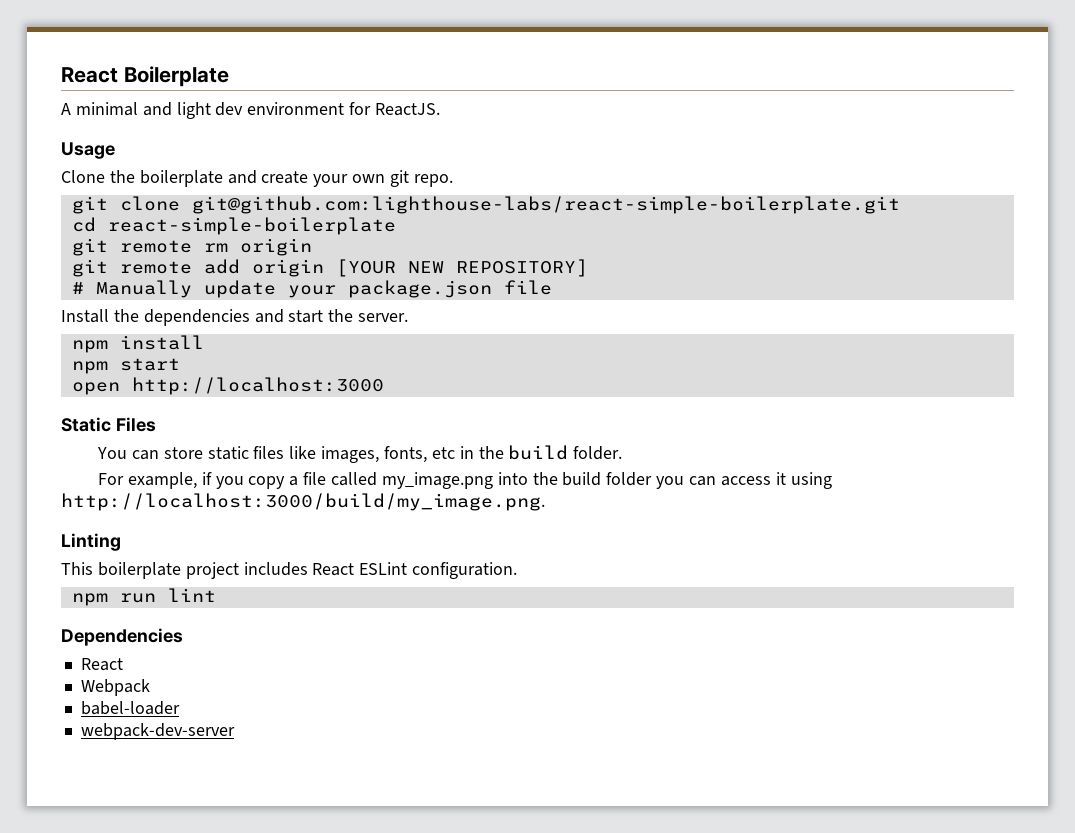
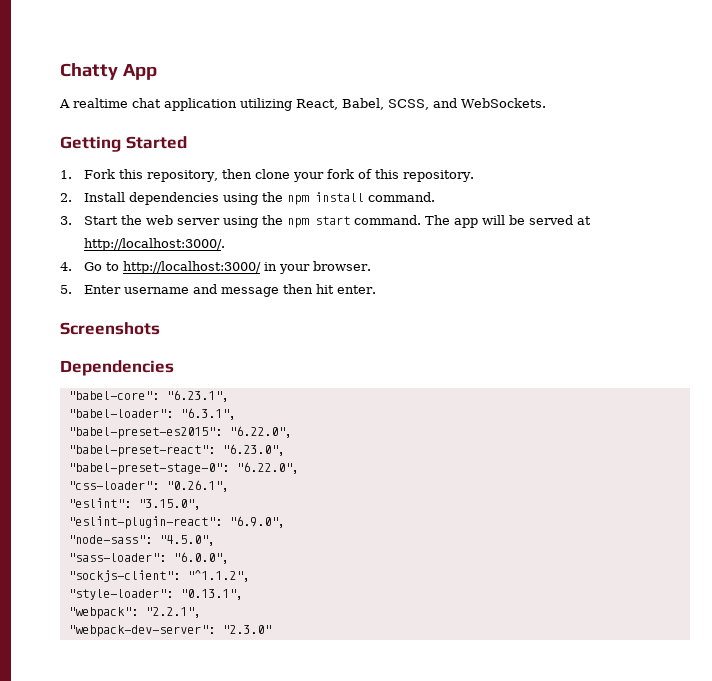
[61,66,229,87] React Boilerplate -> [60,63,157,80] Chatty App
[75,102,441,119] [61,142,115,159] [61,170,453,187] [71,196,900,214] [71,217,396,235] [71,238,312,256] [71,259,588,277] [71,280,552,298] [61,309,409,326] [71,335,204,353] [71,358,180,374] [71,377,384,395] [61,417,156,432] [96,445,623,463] [97,472,832,489] [61,493,545,511] [61,533,121,551] [61,562,518,579] [71,588,216,606] [61,628,183,646] [80,658,123,671] [80,679,150,696] [80,701,180,715] [80,723,235,740] minimal and light dev environment for ReactJS. // Usage // Clone the boilerplate and create your own git repo. // git clone git@github.com:lighthouse-labs/react-simple-boilerplate.git // cd react-simple-boilerplate // git remote rm origin // git remote add origin [YOUR NEW REPOSITORY] // # Manually update your package.json file // Install the dependencies and start the server. // npm install // npm start // open http://localhost:3000 // Static Files // You can store static files like images, fonts, etc in the build folder. // For example, if you copy a file called my_image.png into the build folder you can access it using http://localhost:3000/build/my_image.png. // Linting // This boilerplate project includes React ESLint configuration. // npm run lint // Dependencies // React // Webpack // babel-loader // webpack-dev-server -> [73,98,546,111] [60,136,187,152] [60,169,475,182] [60,192,436,205] [60,215,592,228] [84,238,226,251] [60,261,372,274] [60,284,377,297] [60,322,160,335] [60,360,174,376] [67,390,229,402] [67,408,236,420] [67,426,292,439] [67,444,285,457] [67,462,299,475] [67,480,229,492] [67,498,201,510] [67,516,285,529] [67,535,215,546] [67,552,229,564] [67,570,250,582] [67,589,243,600] [67,607,201,619] [67,625,271,637] realtime chat application utilizing React, Babel, SCSS, and WebSockets. // Getting Started // 1. Fork this repository, then clone your fork of this repository. // 2. Install dependencies using the npm install command. // 3. Start the web server using the npm start command. The app will be served at http://localhost:3000/. // 4. Go to http://localhost:3000/ in your browser. // 5. Enter username and message then hit enter. // Screenshots // Dependencies // "babel-core": "6.23.1", // "babel-loader": "6.3.1", // "babel-preset-es2015": "6.22.0", // "babel-preset-react": "6.23.0", // "babel-preset-stage-0": "6.22.0", // "css-loader": "0.26.1", // "eslint": "3.15.0", // "eslint-plugin-react": "6.9.0", // "node-sass": "4.5.0", // "sass-loader": "6.0.0", // "sockjs-client": "^1.1.2", // "style-loader": "0.13.1", // "webpack": "2.2.1", // "webpack-dev-server": "2.3.0"

